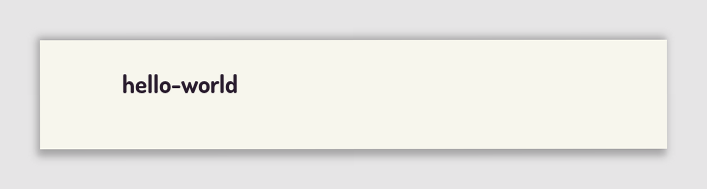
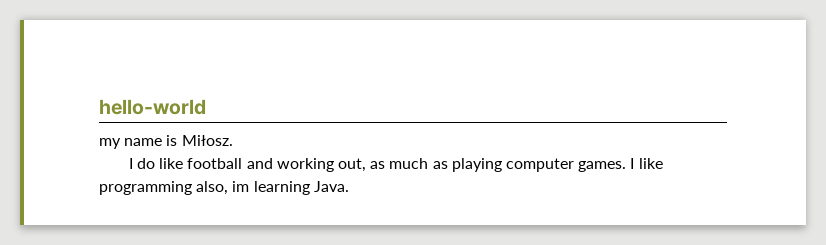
(238, 84) none -> [99,135,233,149] [128,158,663,172] [99,181,349,195] // my name is Miłosz. // I do like football and working out, as much as playing computer games. I like programming also, im learning Java.

